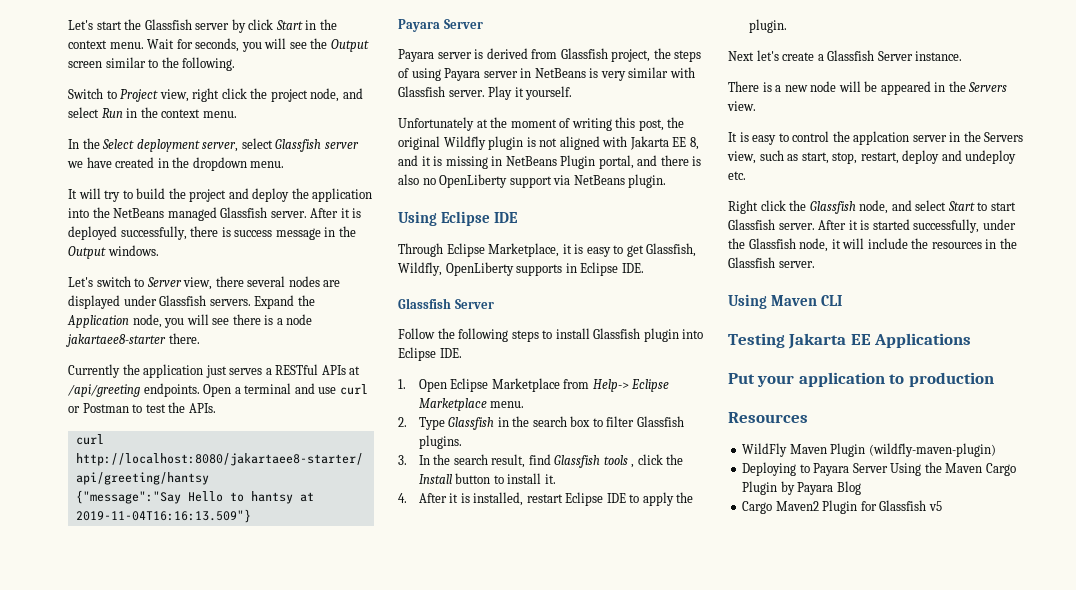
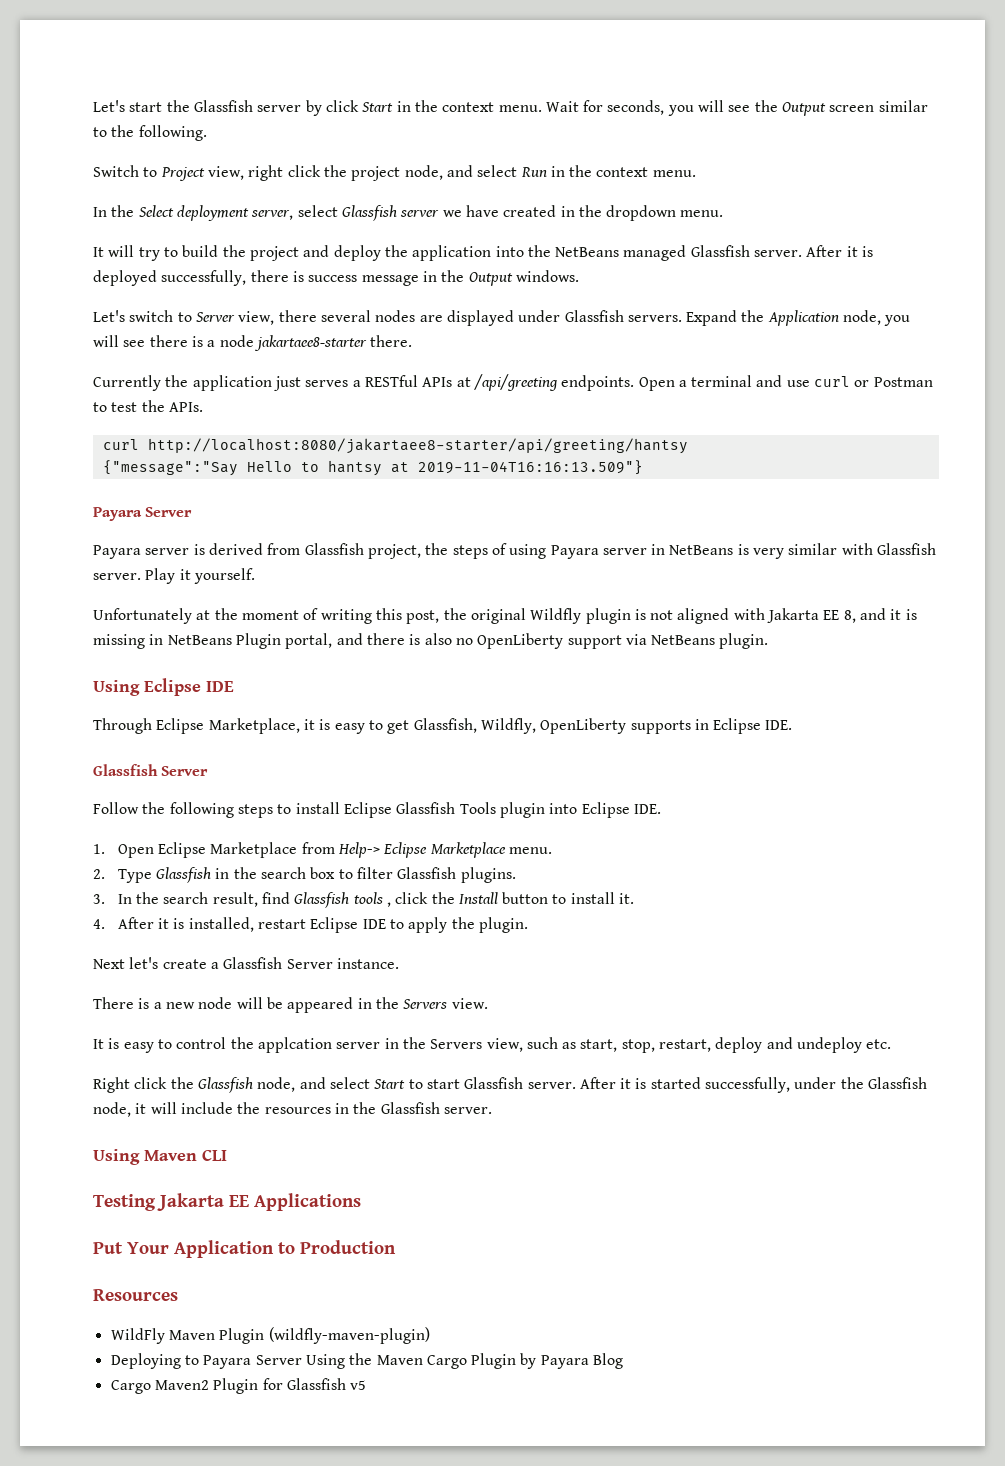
[593,328,641,339] Glassfish -> [343,802,496,818] Eclipse Glassfish Tools
[757,372,994,387] your application to production -> [127,1240,396,1258] Your Application to Production

